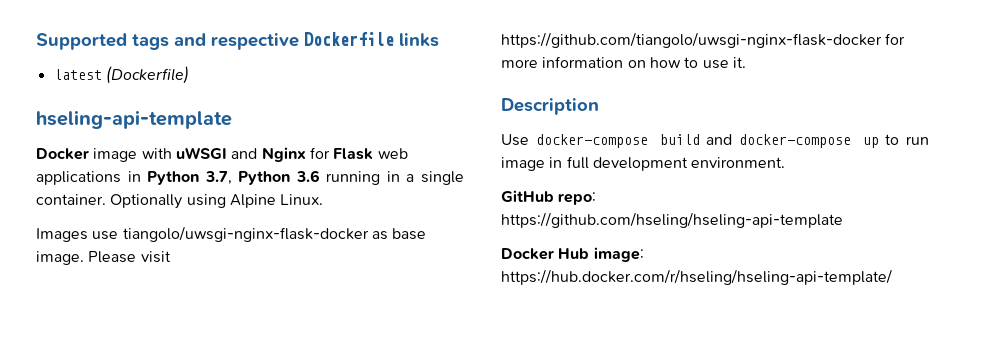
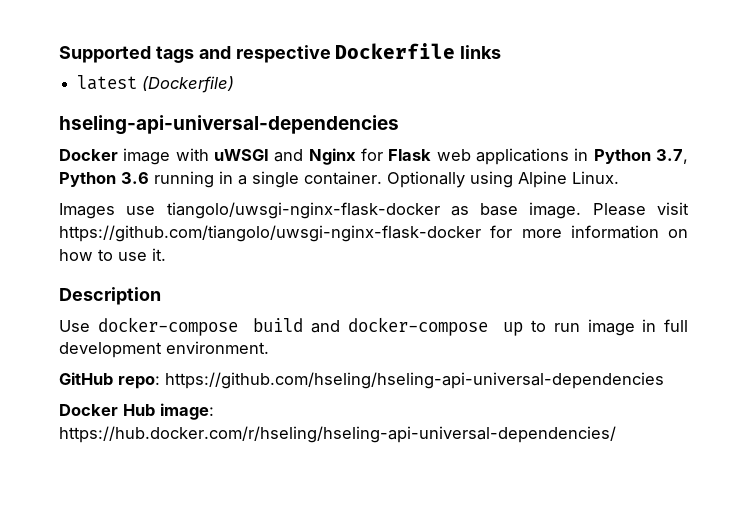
[36,110,232,129] hseling-api-template -> [59,115,399,135] hseling-api-universal-dependencies
[501,212,843,228] https://github.com/hseling/hseling-api-template -> [165,372,664,389] https://github.com/hseling/hseling-api-universal-dependencies
[501,269,892,285] https://hub.docker.com/r/hseling/hseling-api-template/ -> [59,426,616,443] https://hub.docker.com/r/hseling/hseling-api-universal-dependencies/

